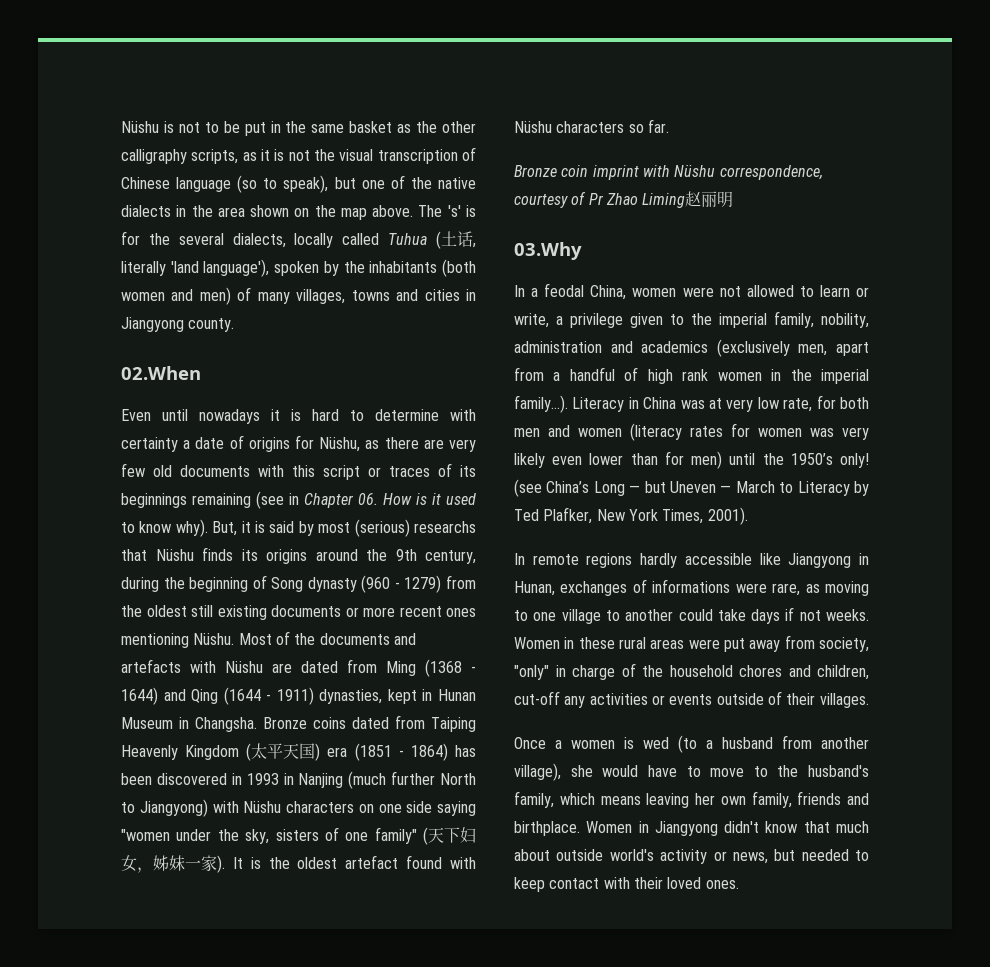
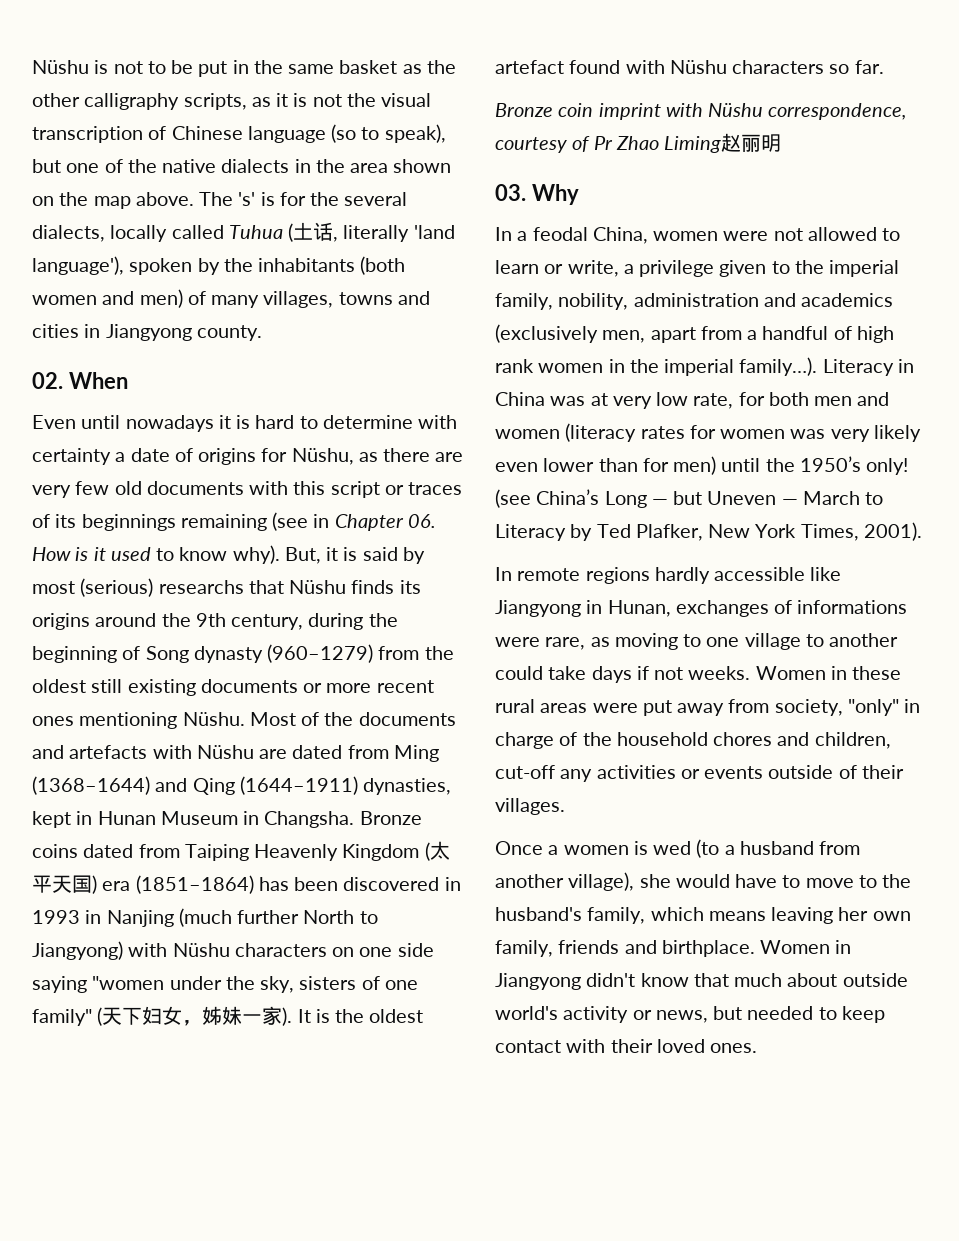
[121,366,201,380] 02.When -> [32,372,128,389] 02. When
[361,575,442,593] (960 - 1279) -> [267,644,374,663] (960–1279)
[425,659,476,677] [121,687,314,705] (1368 - 1644) and Qing (1644 - 1911) -> [32,776,358,795] (1368–1644) and Qing (1644–1911)
[354,743,448,761] (1851 - 1864) -> [135,875,254,894] (1851–1864)
[514,242,582,260] 03.Why -> [495,184,579,205] 03. Why

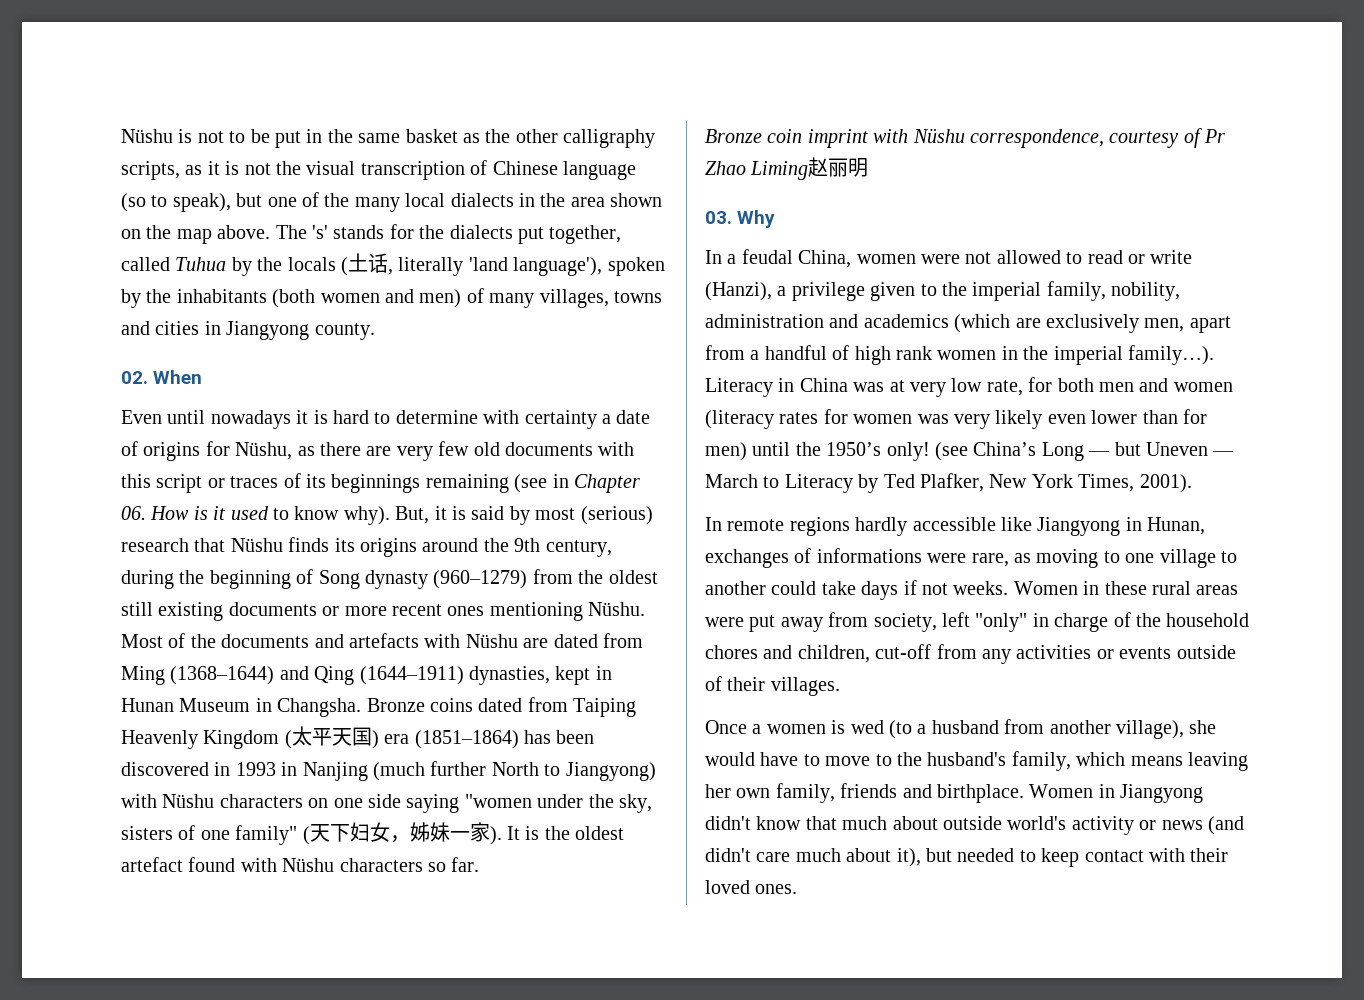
[162,159,217,173] native -> [354,193,446,212] many local
[260,192,275,206] is -> [333,225,385,239] stands
[344,192,408,206] [32,225,283,242] several dialects, locally called Tuhua -> [449,225,622,244] [121,257,336,276] dialects put together, called Tuhua by the locals
[158,580,244,594] researchs -> [121,538,189,552] research
[532,227,588,241] feodal -> [741,249,793,264] feudal
[495,260,619,277] learn or write, -> [1087,250,1193,264] [705,282,772,301] read or write (Hanzi),
[495,324,598,343] (exclusively -> [954,314,1139,333] (which are exclusively
(843, 707) none -> [942,612,970,627] left
(555, 772) none -> [936,644,977,659] from
[655,1010,708,1023] news, -> [1161,816,1244,835] [705,848,921,867] news (and didn't care much about it),

